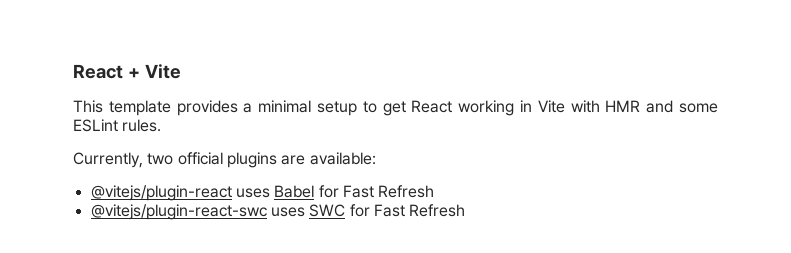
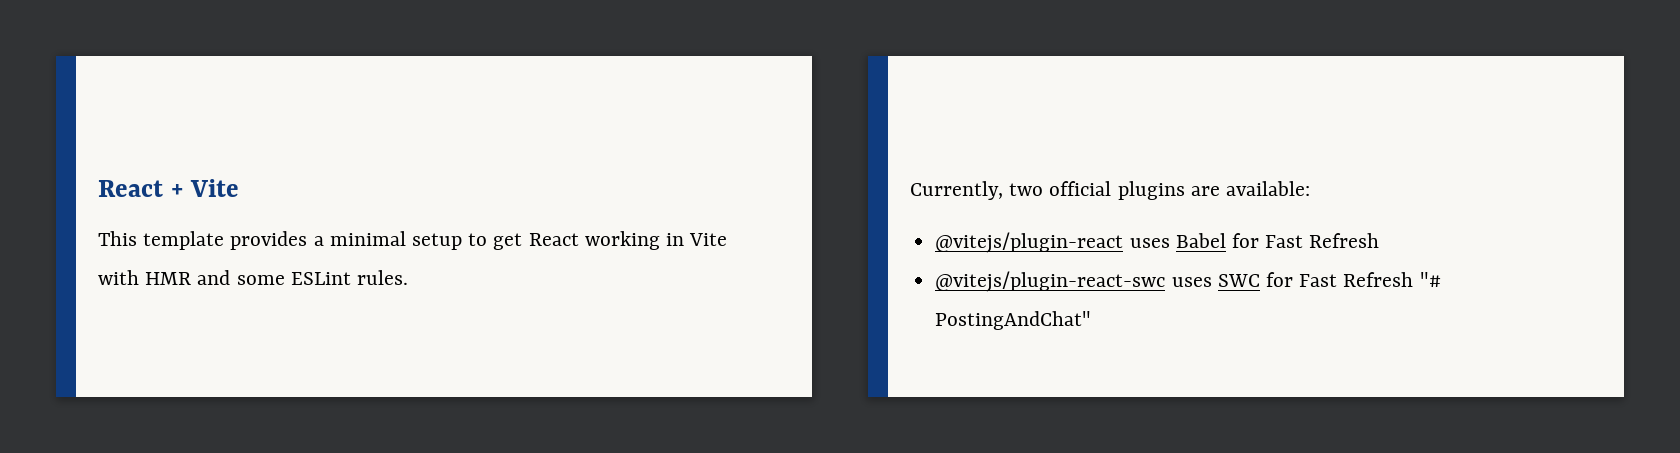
(466, 210) none -> [1419,272,1441,287] [935,311,1092,330] "# PostingAndChat"

